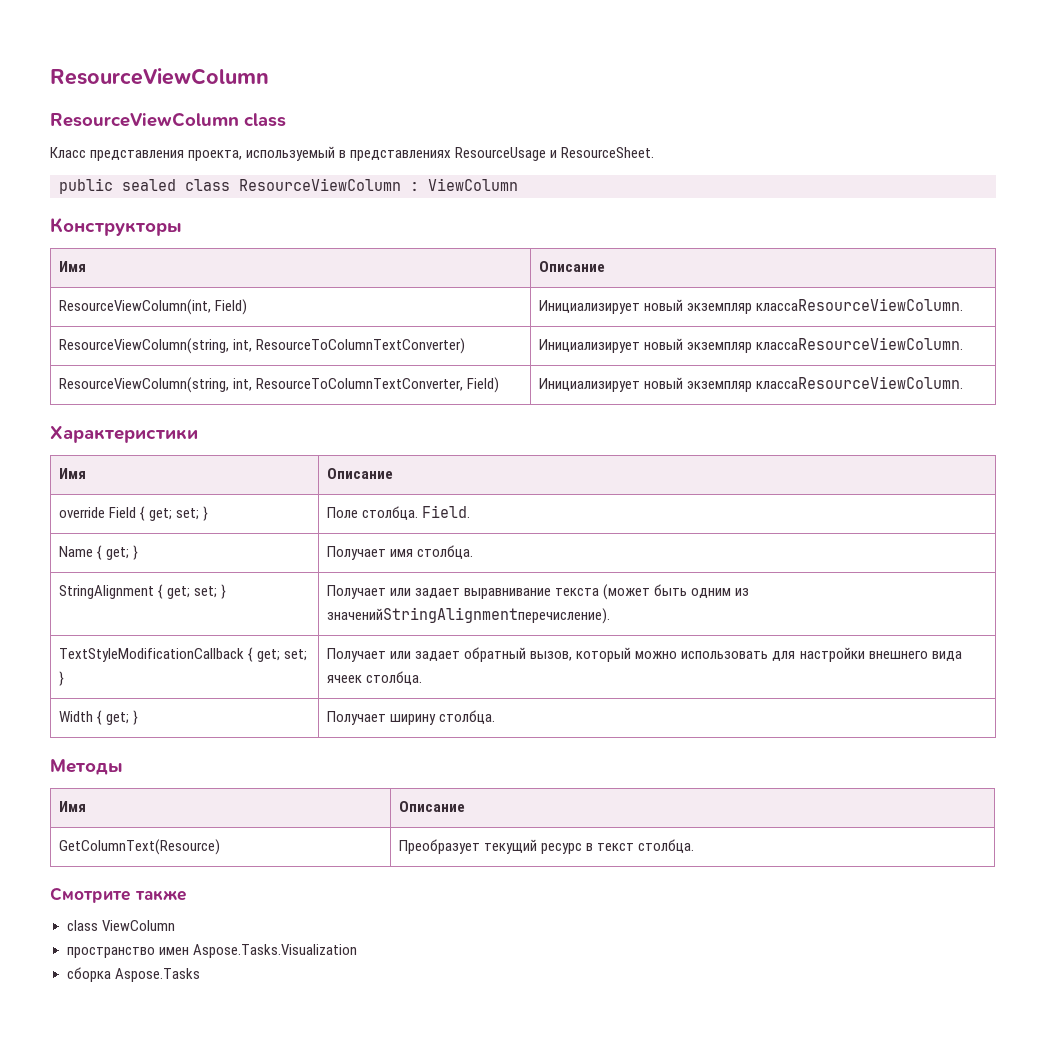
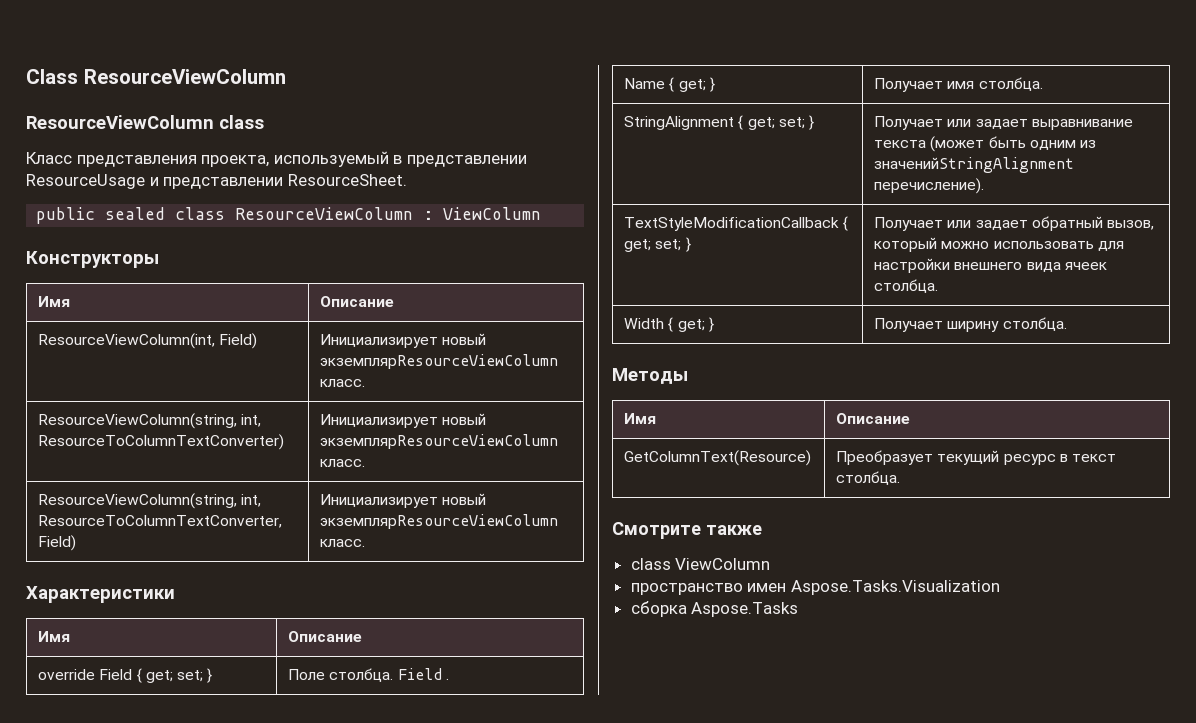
(50, 76) none -> [26,69,78,84] Class
[350,150,452,161] представлениях -> [406,155,527,167] представлении
(558, 154) none -> [163,177,284,189] представлении
[687,298,964,314] экземпляр классаResourceViewColumn. -> [320,354,559,369] [320,379,366,387] экземплярResourceViewColumn класс.
[687,337,964,353] экземпляр классаResourceViewColumn. -> [320,434,559,449] [320,459,366,467] экземплярResourceViewColumn класс.
[687,376,964,392] экземпляр классаResourceViewColumn. -> [320,514,559,529] [320,539,366,547] экземплярResourceViewColumn класс.
[422,505,471,518] Field. -> [397,668,449,680] Field .
[327,607,611,624] значенийStringAlignmentперечисление). -> [874,157,1075,173] [874,178,985,194] значенийStringAlignment перечисление).

